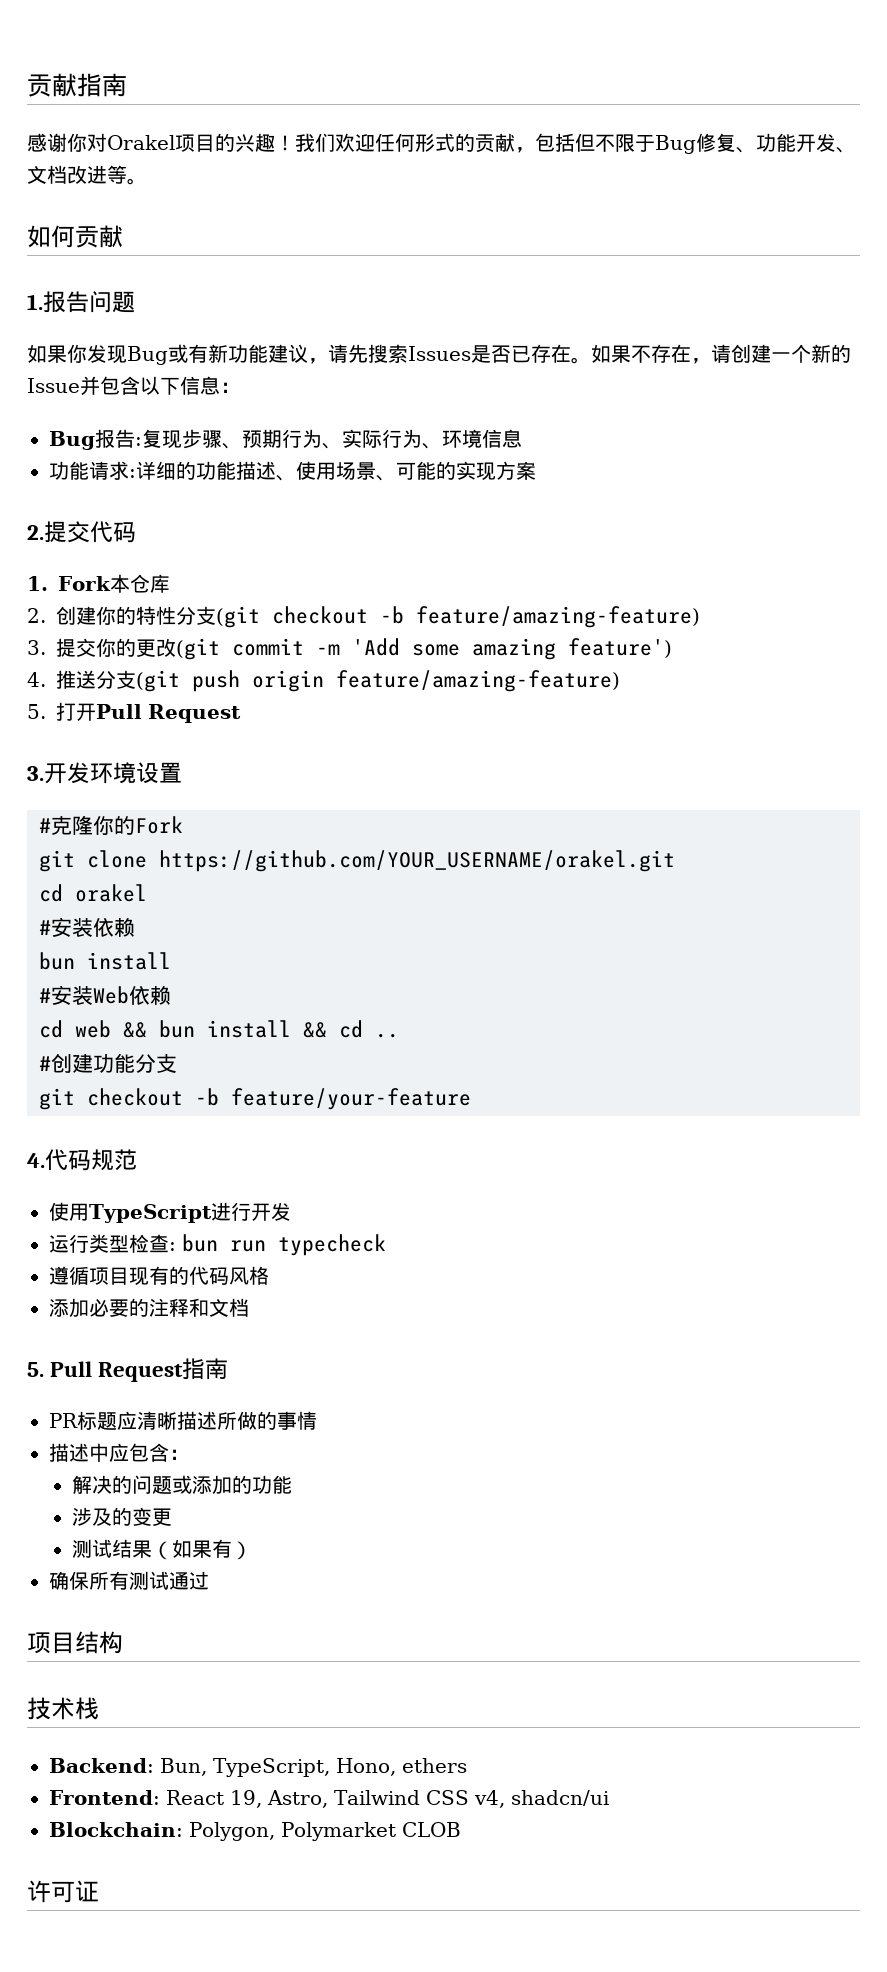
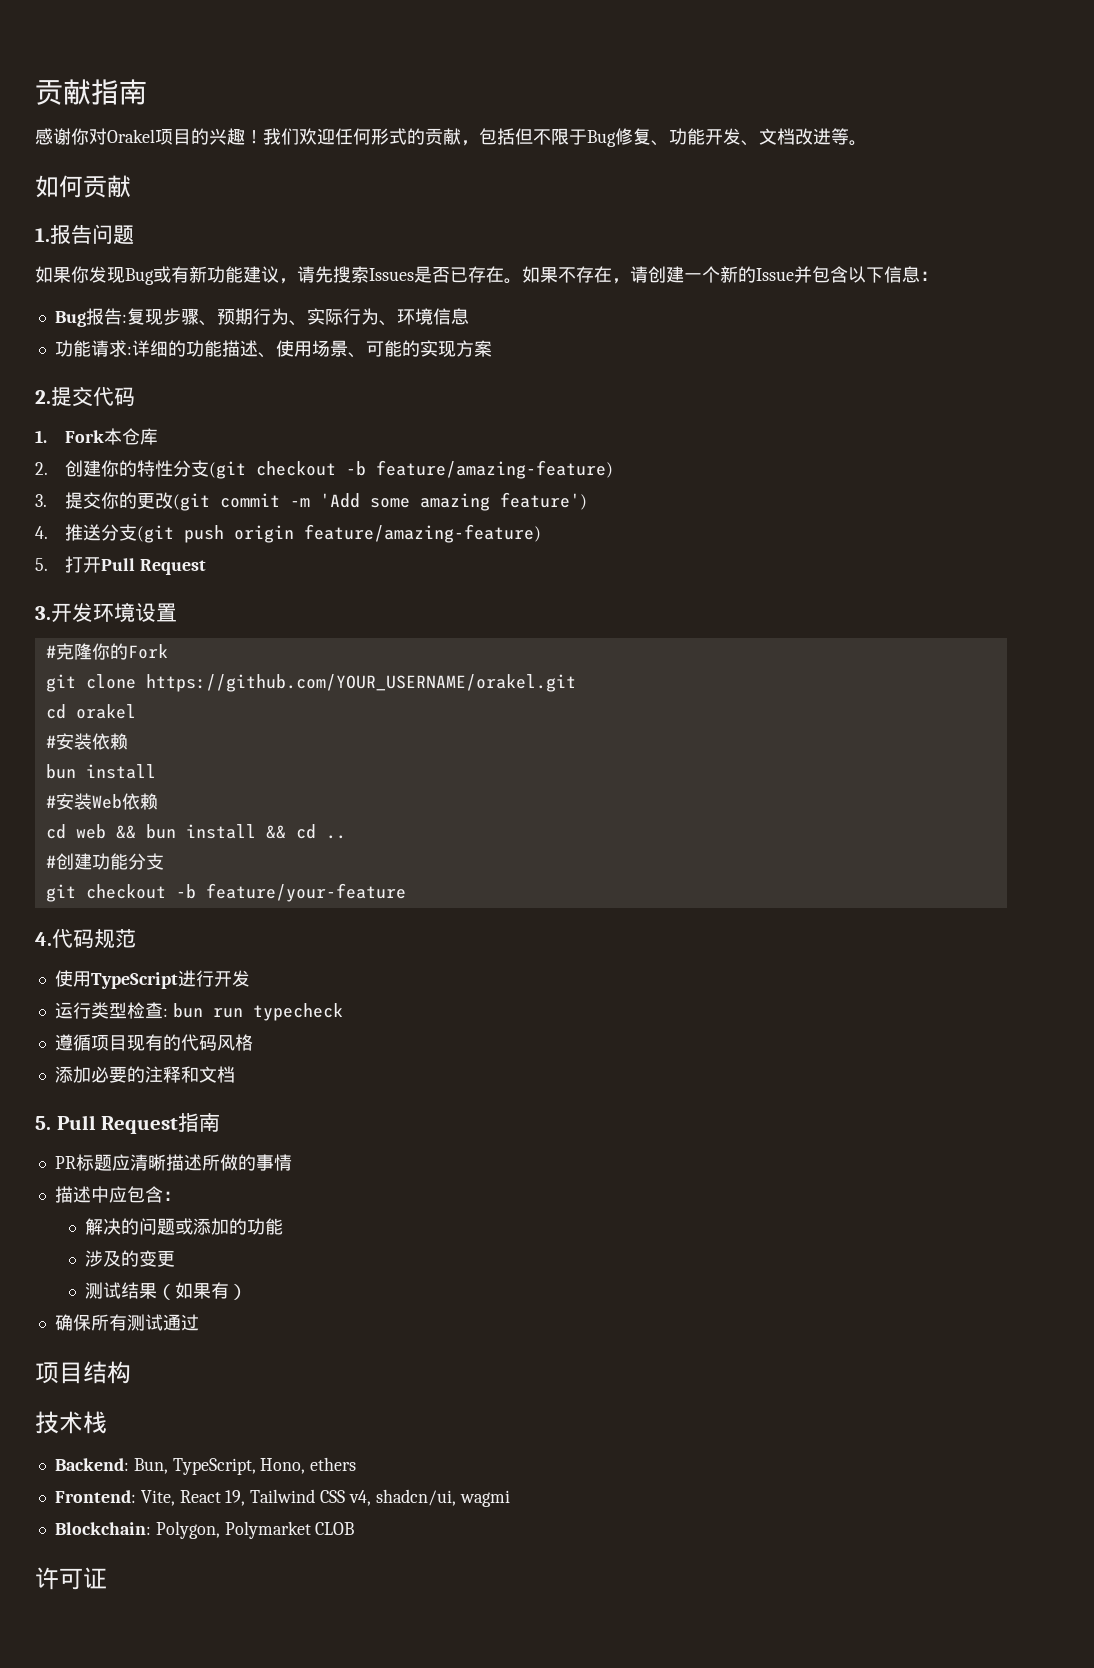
(160, 1797) none -> [140,1490,175,1506] Vite,
[267,1790,328,1808] Astro, -> (246, 1498) none
[510,1790,609,1806] shadcn/ui -> [375,1489,510,1507] shadcn/ui, wagmi

